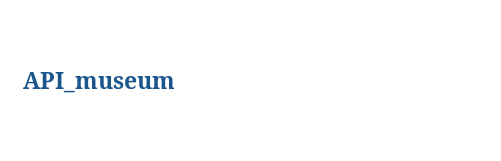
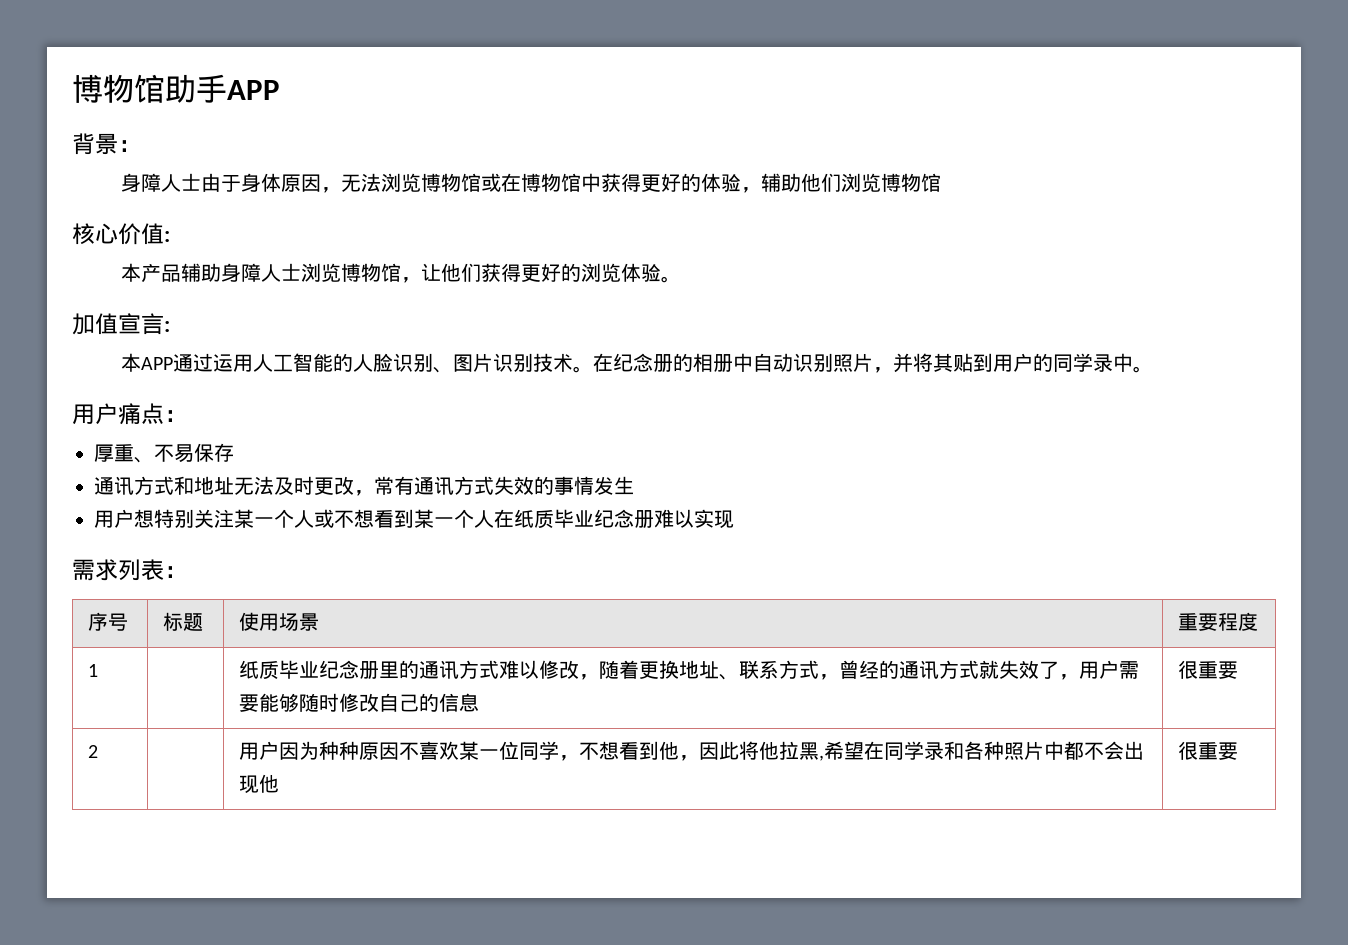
[23,72,175,93] API_museum -> [72,74,280,103] [72,133,141,155] [120,173,941,193] [72,223,170,245] [120,263,681,283] [72,313,170,335] [120,353,1153,373] [72,403,187,425] [94,443,234,463] [94,476,634,496] [94,509,734,529] [72,559,187,581] [87,612,128,631] [162,612,203,631] [238,612,319,631] [1177,612,1258,631] [87,664,98,677] [238,660,1139,680] [238,693,479,712] [1177,660,1238,679] [87,745,98,758] [238,741,1144,761] [238,774,279,794] [1177,741,1238,760] 博物馆助手APP // 背景： // 身障人士由于身体原因，无法浏览博物馆或在博物馆中获得更好的体验，辅助他们浏览博物馆 // 核心价值: // 本产品辅助身障人士浏览博物馆，让他们获得更好的浏览体验。 // 加值宣言: // 本APP通过运用人工智能的人脸识别、图片识别技术。在纪念册的相册中自动识别照片，并将其贴到用户的同学录中。 // 用户痛点： // 厚重、不易保存 // 通讯方式和地址无法及时更改，常有通讯方式失效的事情发生 // 用户想特别关注某一个人或不想看到某一个人在纸质毕业纪念册难以实现 // 需求列表： // 序号 | 标题 | 使用场景 | 重要程度 // 1 | | 纸质毕业纪念册里的通讯方式难以修改，随着更换地址、联系方式，曾经的通讯方式就失效了，用户需要能够随时修改自己的信息 | 很重要 // 2 | | 用户因为种种原因不喜欢某一位同学，不想看到他，因此将他拉黑,希望在同学录和各种照片中都不会出现他 | 很重要

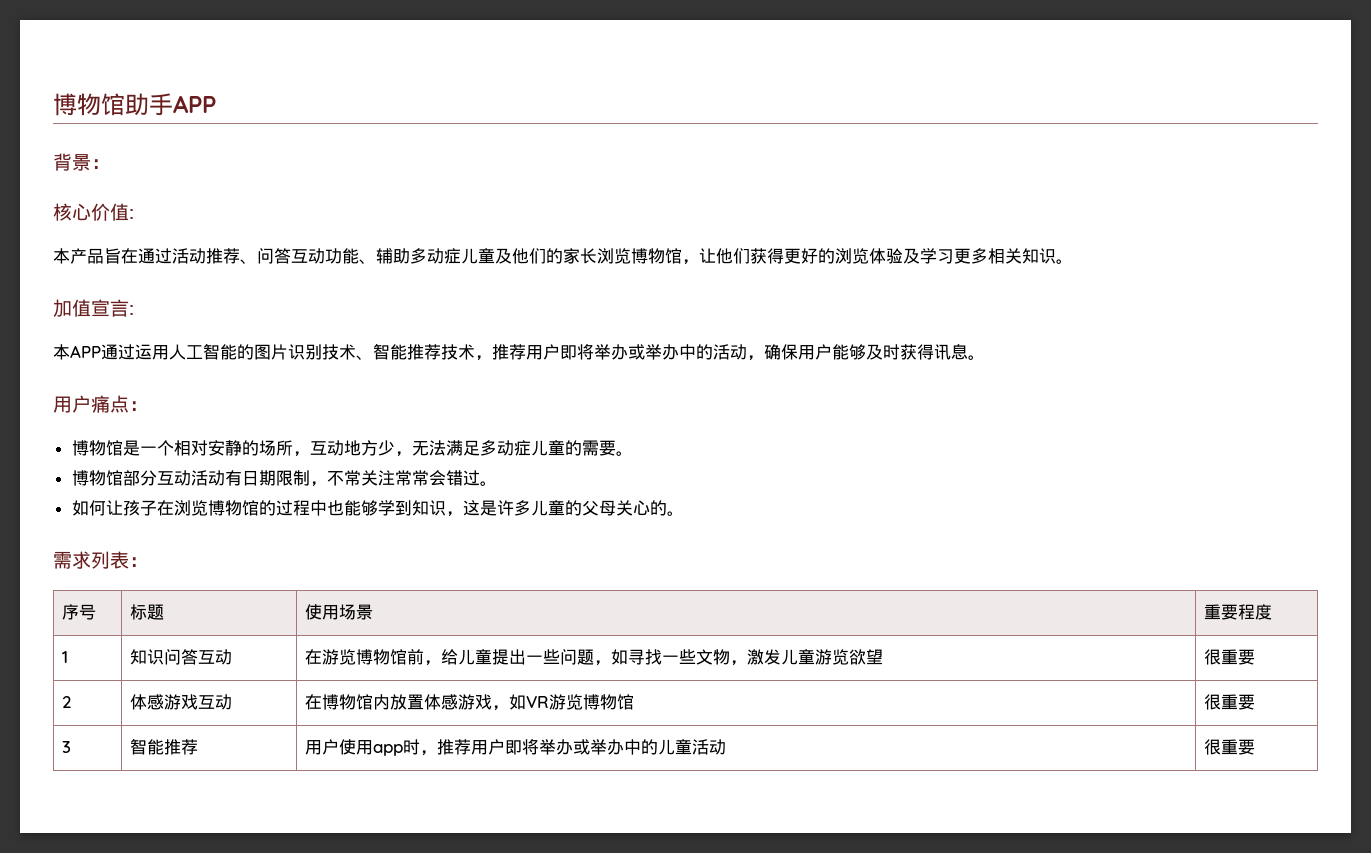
[120,173,941,193] // 身障人士由于身体原因，无法浏览博物馆或在博物馆中获得更好的体验，辅助他们浏览博物馆 -> (110, 164) none
[180,263,301,282] 辅助身障人士 -> [104,248,597,264] 旨在通过活动推荐、问答互动功能、辅助多动症儿童及他们的家长
(661, 273) none -> [903,248,1056,264] 及学习更多相关知识
[352,353,453,373] 人脸识别、 -> (254, 352) none
[572,353,1153,373] [72,403,187,425] [94,443,234,463] [94,476,634,496] [94,509,734,529] 。在纪念册的相册中自动识别照片，并将其贴到用户的同学录中。 // 用户痛点： // 厚重、不易保存 // 通讯方式和地址无法及时更改，常有通讯方式失效的事情发生 // 用户想特别关注某一个人或不想看到某一个人在纸质毕业纪念册难以实现 -> [356,343,985,361] [53,395,148,413] [71,440,633,457] [71,470,497,487] [71,500,684,517] 、智能推荐技术，推荐用户即将举办或举办中的活动，确保用户能够及时获得讯息。 // 用户痛点： // 博物馆是一个相对安静的场所，互动地方少，无法满足多动症儿童的需要。 // 博物馆部分互动活动有日期限制，不常关注常常会错过。 // 如何让孩子在浏览博物馆的过程中也能够学到知识，这是许多儿童的父母关心的。
[238,660,1139,680] [238,693,479,712] [1177,660,1238,679] [87,745,98,758] [238,741,1144,761] [238,774,279,794] | 纸质毕业纪念册里的通讯方式难以修改，随着更换地址、联系方式，曾经的通讯方式就失效了，用户需要能够随时修改自己的信息 | 很重要 // 2 | | 用户因为种种原因不喜欢某一位同学，不想看到他，因此将他拉黑,希望在同学录和各种照片中都不会出现他 -> [129,649,232,665] [304,649,883,666] [1203,649,1255,665] [61,696,71,708] [129,694,232,710] [304,694,634,711] [1203,694,1255,710] [61,741,71,753] [129,738,198,755] [304,739,726,756] 知识问答互动 | 在游览博物馆前，给儿童提出一些问题，如寻找一些文物，激发儿童游览欲望 | 很重要 // 2 | 体感游戏互动 | 在博物馆内放置体感游戏，如VR游览博物馆 | 很重要 // 3 | 智能推荐 | 用户使用app时，推荐用户即将举办或举办中的儿童活动

